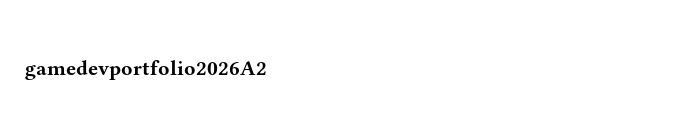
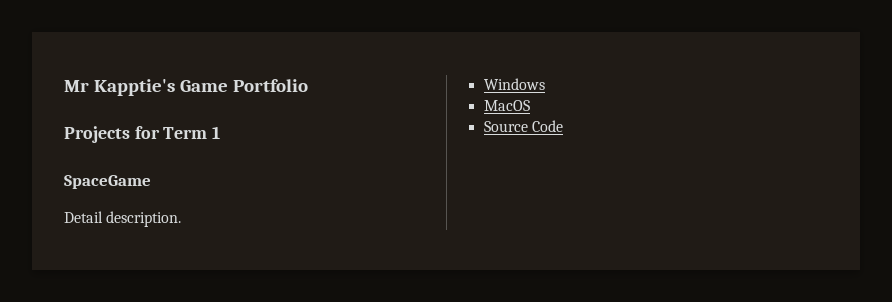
[25,60,267,80] gamedevportfolio2026A2 -> [64,79,308,96] [64,126,221,143] [64,175,151,189] [64,211,182,227] [483,78,545,90] [483,100,530,111] [483,120,563,132] Mr Kapptie's Game Portfolio // Projects for Term 1 // SpaceGame // Detail description. // Windows // MacOS // Source Code

